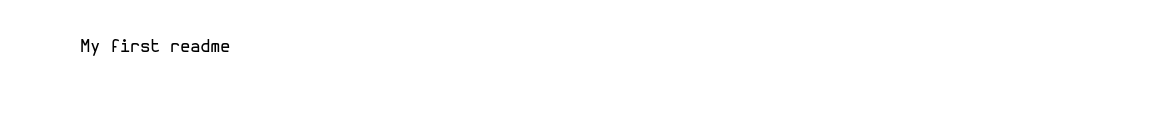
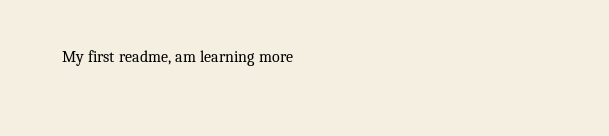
[170,39,230,52] readme -> [118,50,293,66] readme, am learning more

